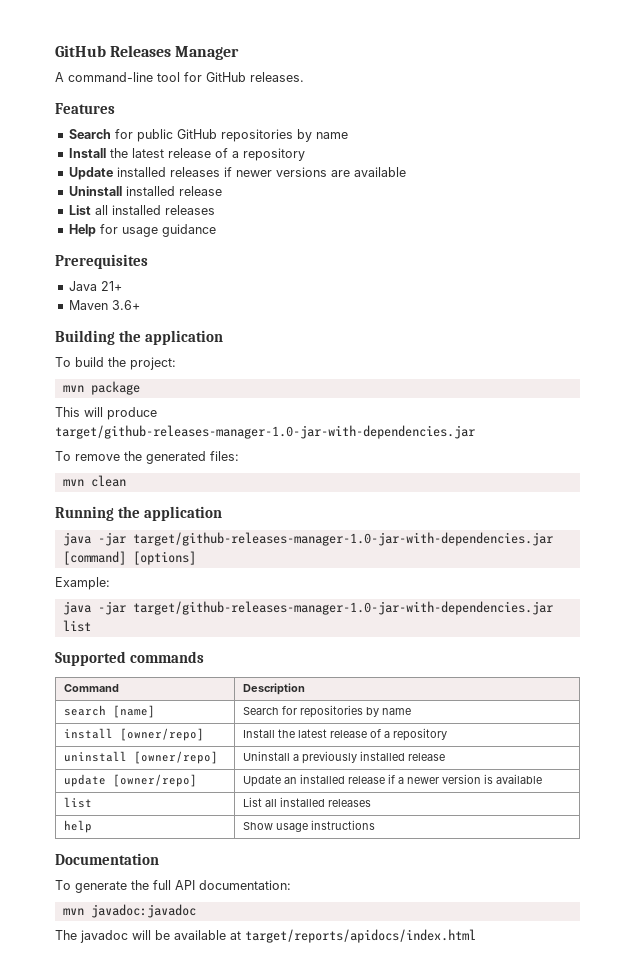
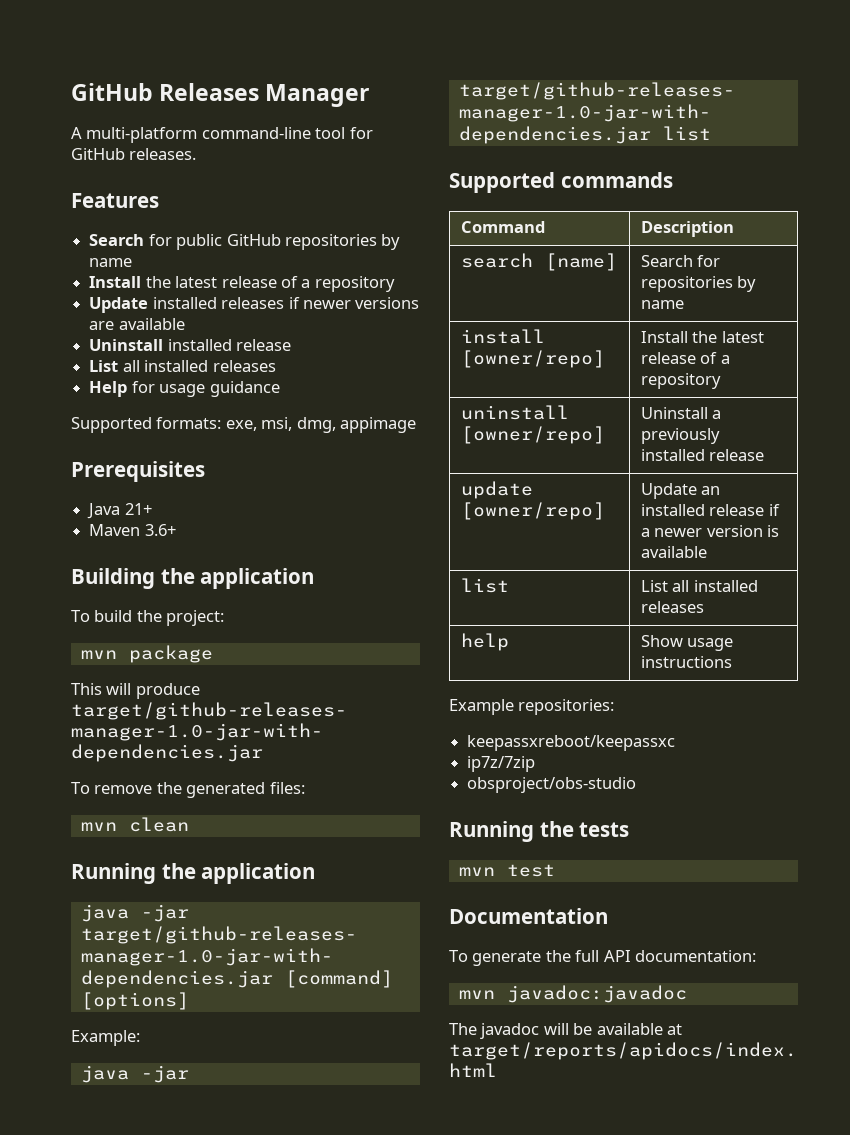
(64, 77) none -> [86,127,198,143] multi-platform
(216, 230) none -> [71,417,417,433] // Supported formats: exe, msi, dmg, appimage
(375, 825) none -> [449,699,615,715] [467,735,676,751] [467,756,536,772] [467,777,637,793] [449,821,630,842] [458,864,555,877] // Example repositories: // keepassxreboot/keepassxc // ip7z/7zip // obsproject/obs-studio // Running the tests // mvn test

